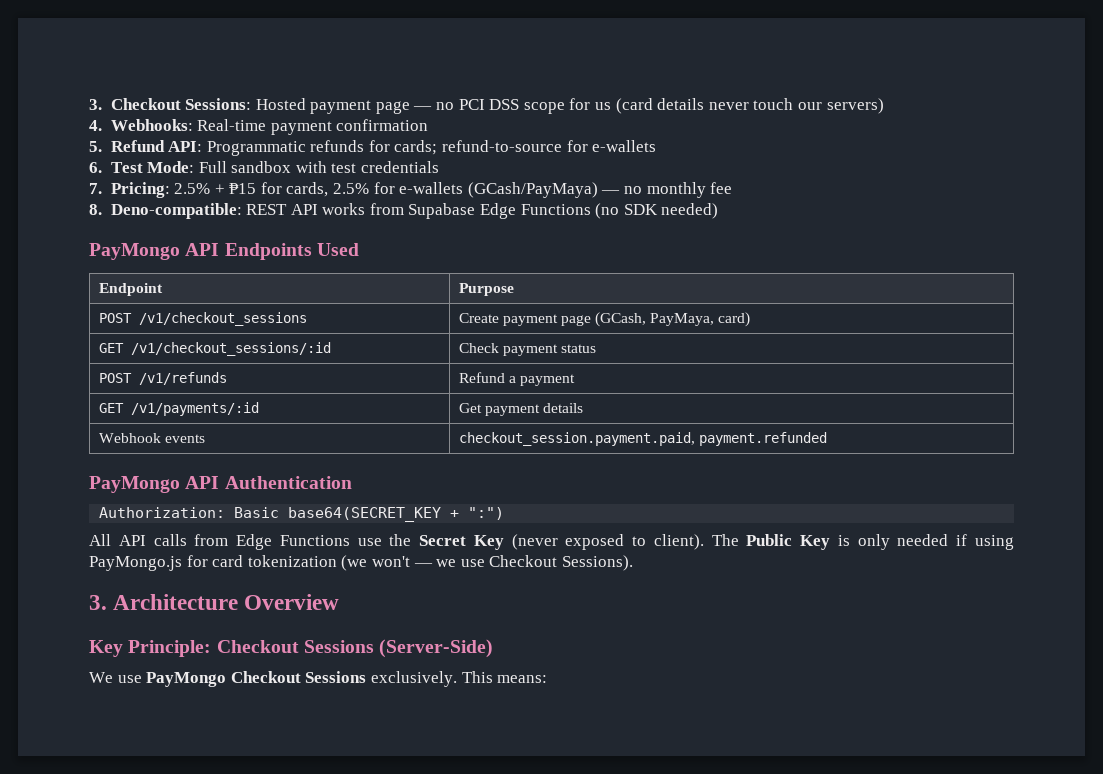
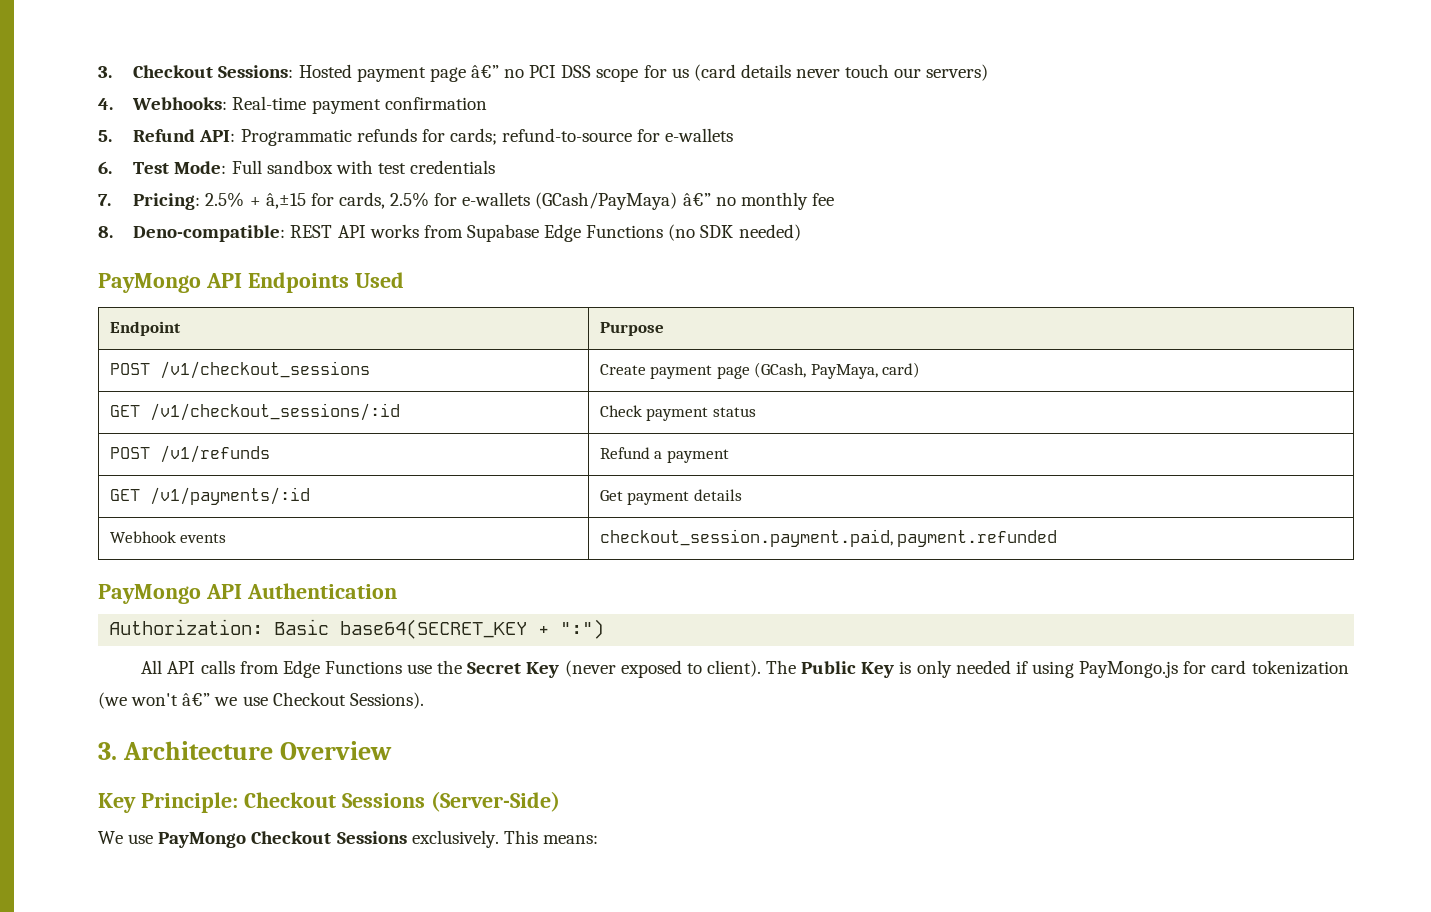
[413,106,433,110] — -> [470,65,499,78] â€”
[229,183,257,194] ₱15 -> [265,193,306,209] â‚±15
[601,190,621,194] — -> [682,193,711,206] â€”
[413,563,433,567] — -> [182,693,211,706] â€”

